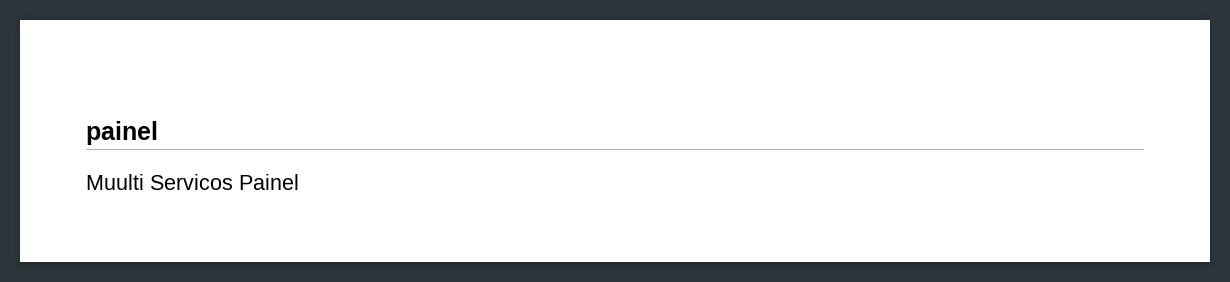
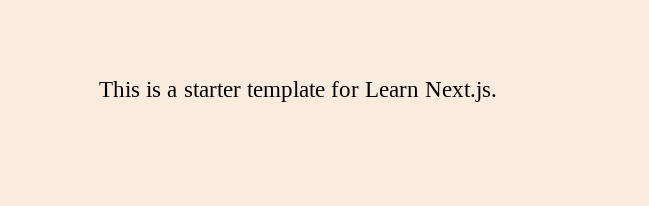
[86,121,158,145] [86,174,299,190] painel // Muulti Servicos Painel -> [99,81,498,102] This is a starter template for Learn Next.js.

